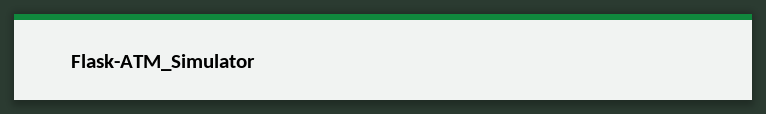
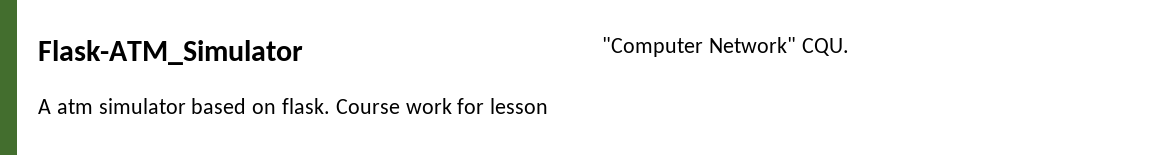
(255, 62) none -> [38,98,549,114] [602,37,849,57] // A atm simulator based on flask. Course work for lesson "Computer Network" CQU.

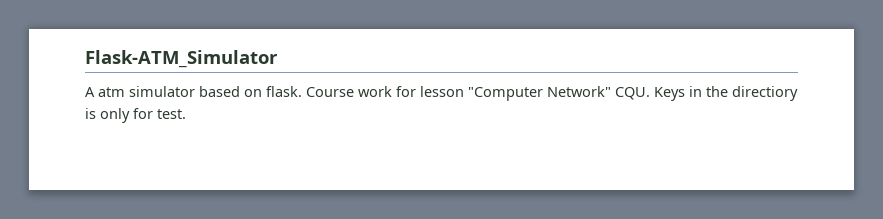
(849, 47) none -> [654,86,798,101] [85,108,186,123] Keys in the directiory is only for test.

